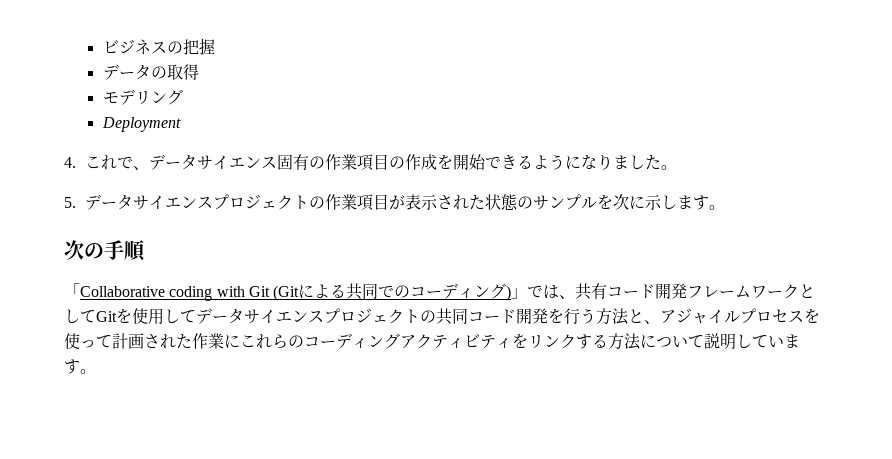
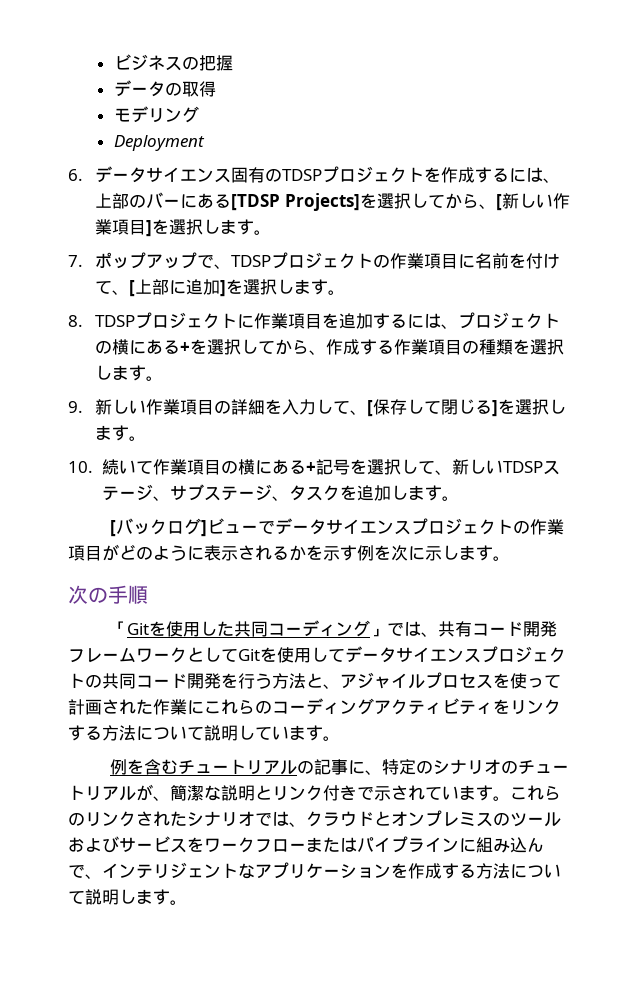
[64,155,149,170] 4.これで、 -> [68,169,83,181] 6.
[324,154,677,171] [64,197,76,208] 作業項目の作成を開始できるようになりました。 // 5. -> [281,166,560,183] [94,192,570,211] [94,219,271,237] [68,252,560,269] [94,279,345,297] [68,312,560,329] [94,339,564,355] [94,365,163,381] [68,399,566,417] [94,425,146,441] [68,459,560,475] [101,484,459,501] [110,518,276,537] TDSPプロジェクトを作成するには、上部のバーにある[TDSP Projects]を選択してから、[新しい作業項目]を選択します。 // 7.ポップアップで、TDSPプロジェクトの作業項目に名前を付けて、[上部に追加]を選択します。 // 8. TDSPプロジェクトに作業項目を追加するには、プロジェクトの横にある+を選択してから、作成する作業項目の種類を選択します。 // 9.新しい作業項目の詳細を入力して、[保存して閉じる]を選択します。 // 10.続いて作業項目の横にある+記号を選択して、新しいTDSPステージ、サブステージ、タスクを追加します。 // [バックログ]ビューで
[404,194,597,210] 表示された状態のサンプル -> [119,544,374,561] どのように表示されるかを示す例
[80,283,512,301] Collaborative coding with Git (Gitによる共同でのコーディング) -> [127,620,371,637] Gitを使用した共同コーディング
(96, 371) none -> [110,759,570,775] [68,784,561,801] [68,810,561,827] [68,836,544,853] [68,862,561,879] [68,889,187,905] // 例を含むチュートリアルの記事に、特定のシナリオのチュートリアルが、簡潔な説明とリンク付きで示されています。これらのリンクされたシナリオでは、クラウドとオンプレミスのツールおよびサービスをワークフローまたはパイプラインに組み込んで、インテリジェントなアプリケーションを作成する方法について説明します。

